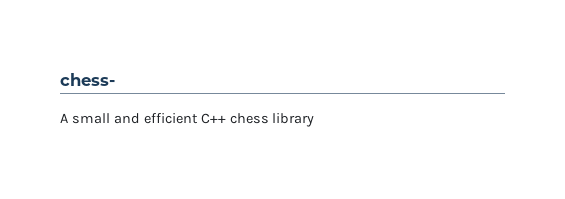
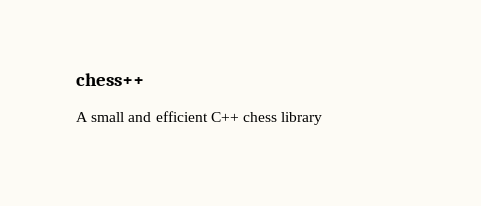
[60,73,115,86] chess- -> [76,73,144,86] chess++

